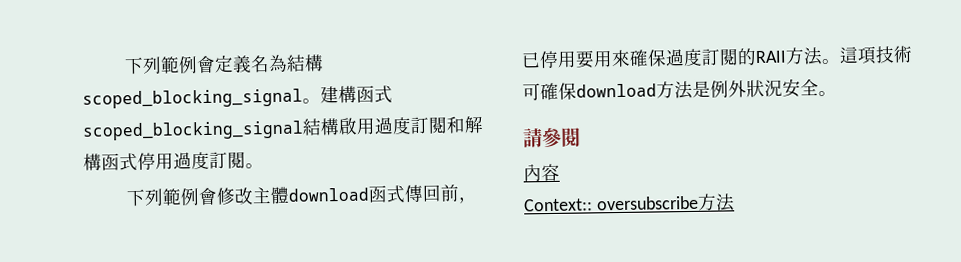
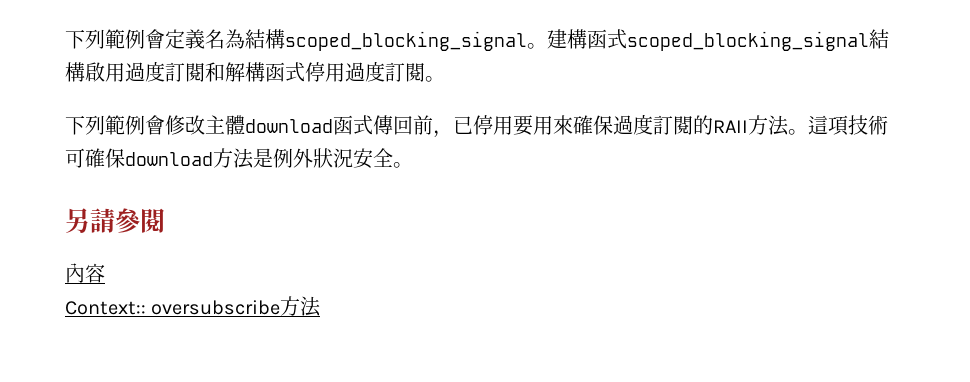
(837, 93) none -> [65,208,90,233] 另

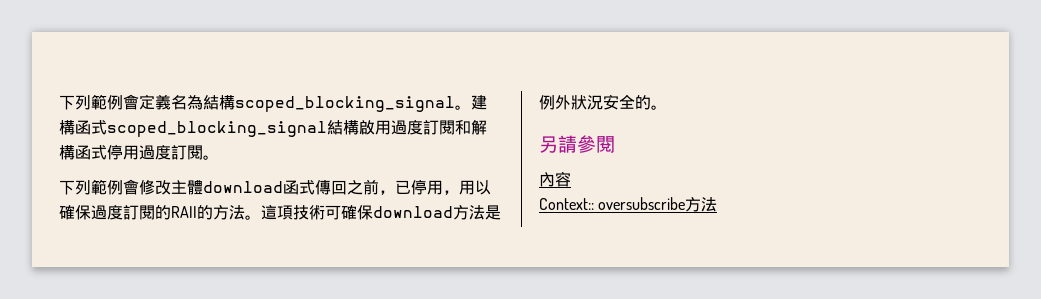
(413, 125) none -> [347,180,363,195] 之
[513,115,573,136] 要用來 -> [443,180,491,195] ，用以
(748, 126) none -> [197,205,213,220] 的
(393, 157) none -> [635,95,651,110] 的

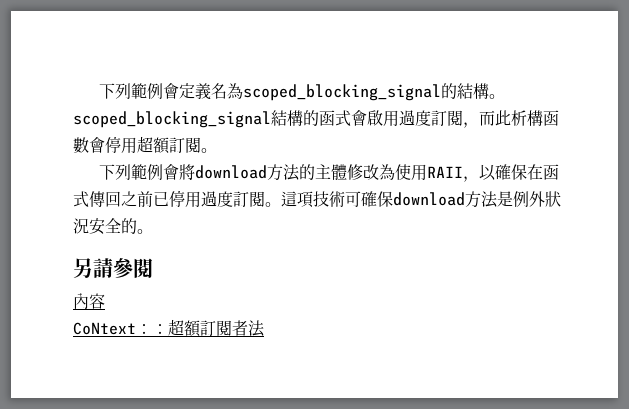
[203,95,487,112] [59,120,487,137] [59,144,219,160] [59,179,491,195] [59,205,245,220] 結構scoped_blocking_signal。建構函式scoped_blocking_signal結構啟用過度訂閱和解構函式停用過度訂閱。 // 下列範例會修改主體download函式傳回之前，已停用，用以確保過度訂閱的RAII的方法 -> [242,83,505,101] [73,110,559,128] [73,136,217,154] [98,164,559,182] [73,190,265,208] scoped_blocking_signal的結構。scoped_blocking_signal結構的函式會啟用過度訂閱，而此析構函數會停用超額訂閱。 // 下列範例會將download方法的主體修改為使用RAII，以確保在函式傳回之前已停用過度訂閱
[539,197,702,212] Context:: oversubscribe方 -> [73,319,248,337] CoNtext：：超額訂閱者

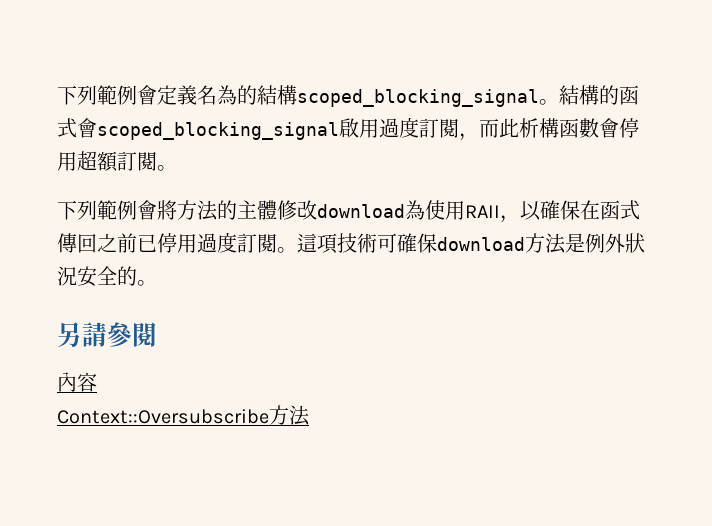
[242,83,505,101] [73,111,271,128] scoped_blocking_signal的結構。scoped_blocking_signal -> [237,85,559,107] 的結構scoped_blocking_signal。
(367, 118) none -> [97,122,339,140] scoped_blocking_signal
[194,165,267,179] download -> (177, 210) none
(379, 172) none -> [317,204,405,218] download
[73,319,248,337] CoNtext：：超額訂閱者 -> [57,405,289,425] Context::Oversubscribe方

